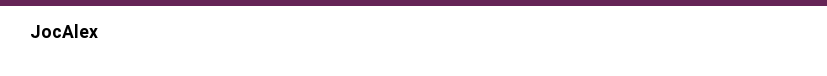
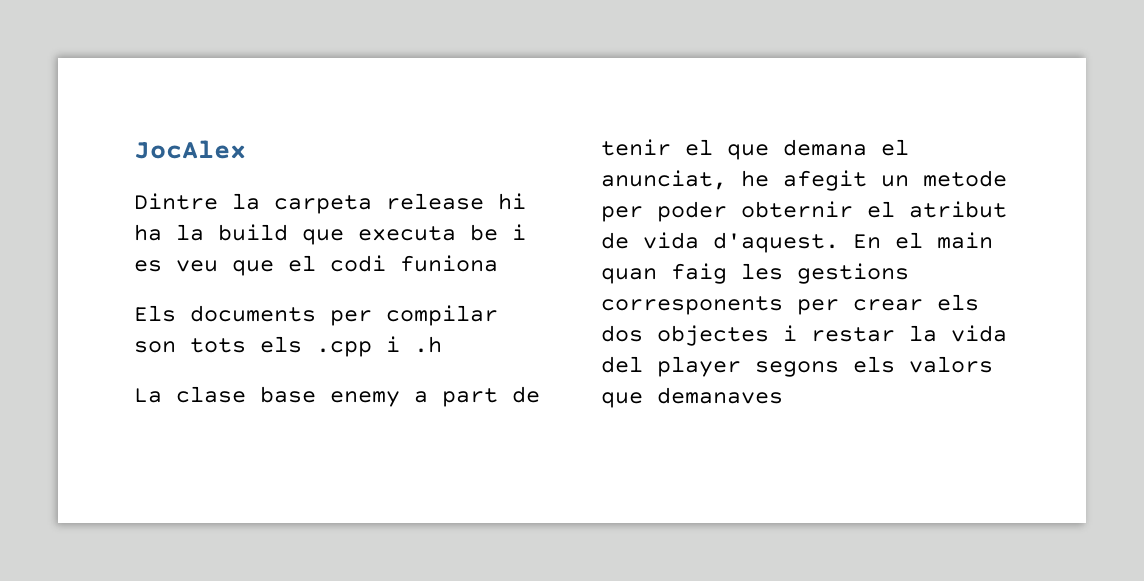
(98, 31) none -> [134,193,526,214] [134,224,526,245] [134,255,498,276] [134,305,498,326] [134,336,442,357] [134,386,540,407] [601,139,909,160] [601,170,1007,191] [601,201,1007,222] [601,232,993,253] [601,263,909,284] [601,294,979,315] [601,325,1007,346] [601,356,993,377] [601,387,783,408] // Dintre la carpeta release hi ha la build que executa be i es veu que el codi funiona // Els documents per compilar son tots els .cpp i .h // La clase base enemy a part de tenir el que demana el anunciat, he afegit un metode per poder obternir el atribut de vida d'aquest. En el main quan faig les gestions corresponents per crear els dos objectes i restar la vida del player segons els valors que demanaves

